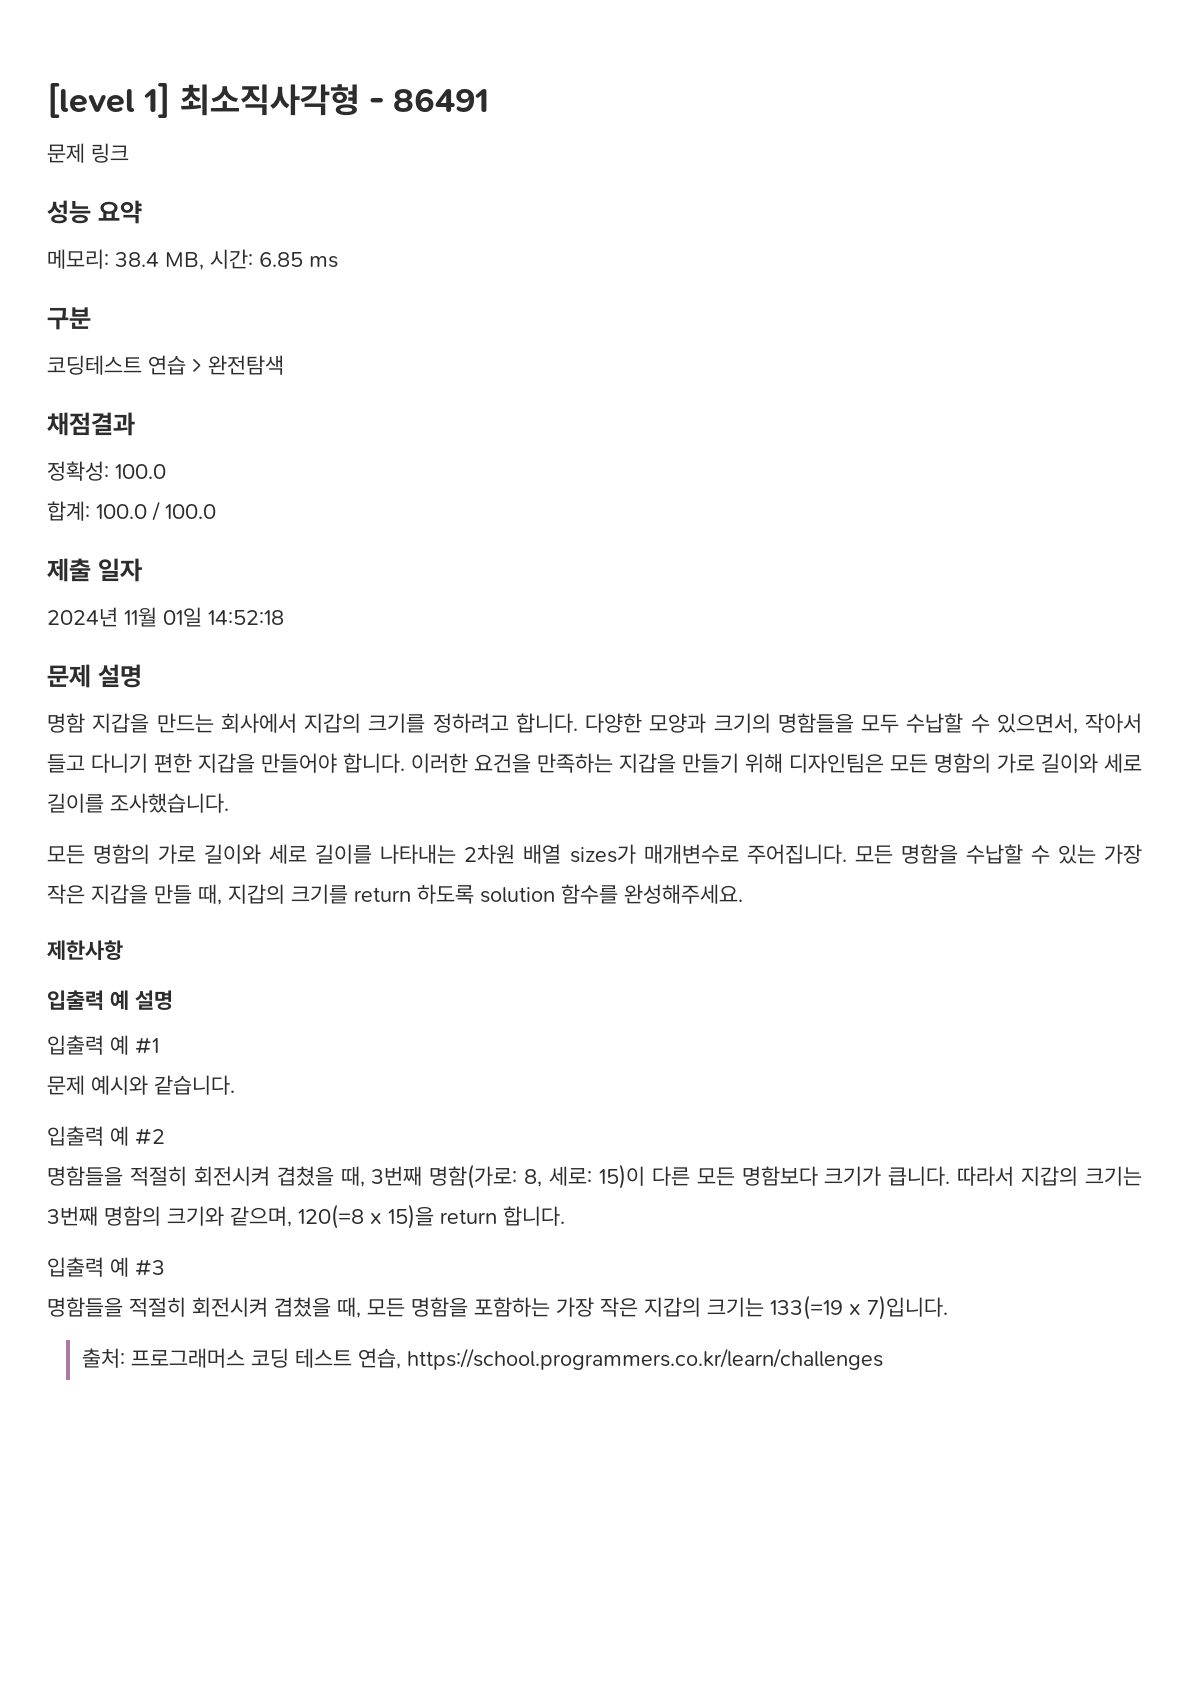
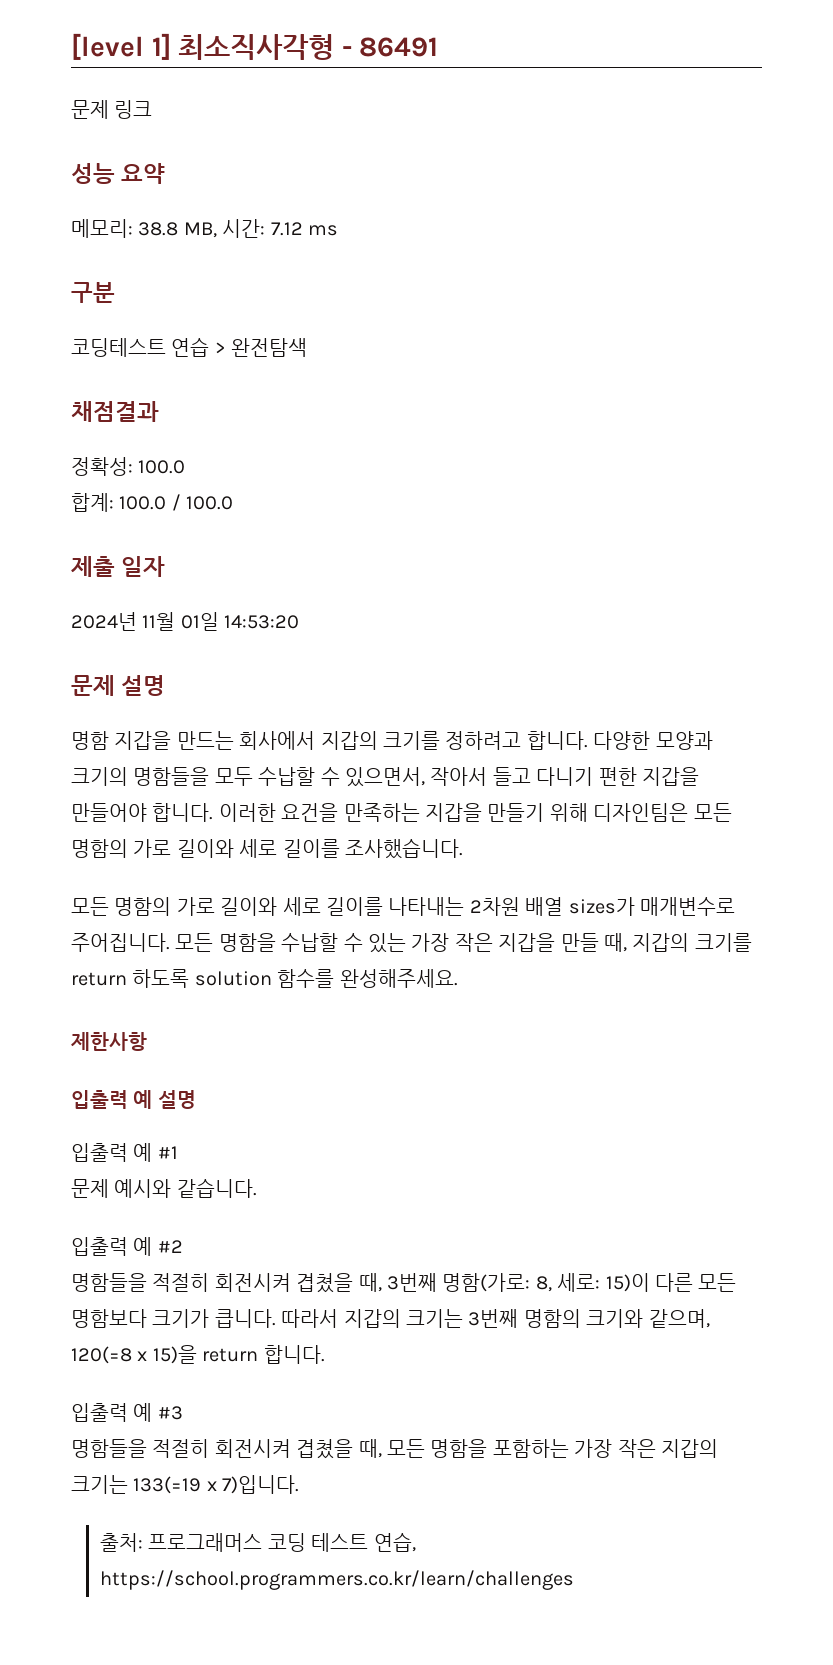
[115,252,159,267] 38.4 -> [138,222,179,236] 38.8
[259,252,303,267] 6.85 -> [270,222,303,236] 7.12
[208,610,284,625] 14:52:18 -> [224,615,300,629] 14:53:20

